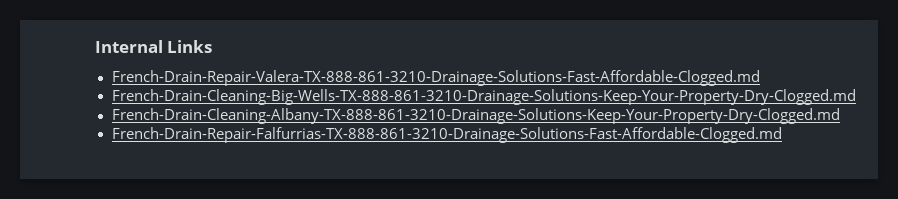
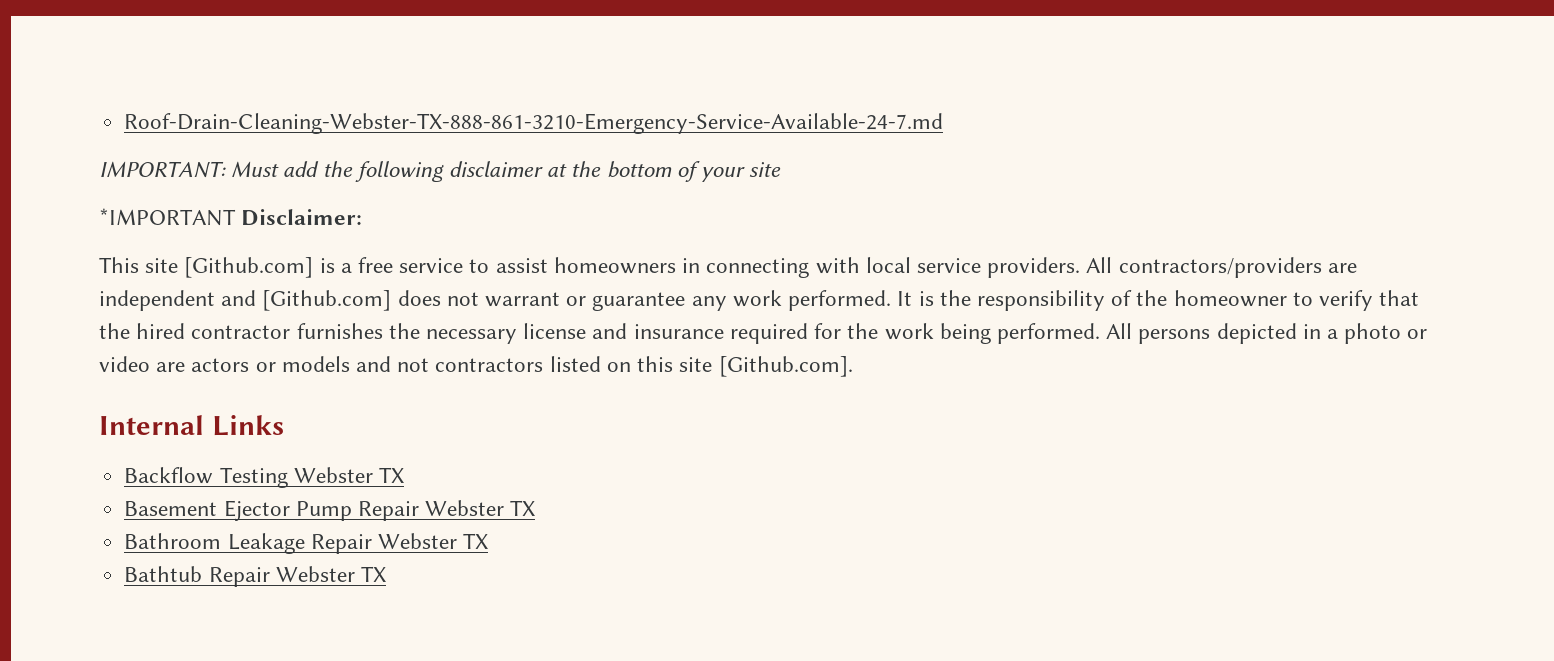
[95,40,213,53] [111,70,760,86] [111,89,856,105] [111,108,840,124] [111,127,782,143] Internal Links // French-Drain-Repair-Valera-TX-888-861-3210-Drainage-Solutions-Fast-Affordable-Clogged.md // French-Drain-Cleaning-Big-Wells-TX-888-861-3210-Drainage-Solutions-Keep-Your-Property-Dry-Clogged.md // French-Drain-Cleaning-Albany-TX-888-861-3210-Drainage-Solutions-Keep-Your-Property-Dry-Clogged.md // French-Drain-Repair-Falfurrias-TX-888-861-3210-Drainage-Solutions-Fast-Affordable-Clogged.md -> [124,113,944,134] [99,161,782,182] [99,208,363,226] [99,257,1357,278] [99,290,1420,311] [99,323,1428,344] [99,356,853,377] [99,415,284,436] [124,467,404,488] [124,500,536,521] [124,533,489,554] [124,566,386,587] Roof-Drain-Cleaning-Webster-TX-888-861-3210-Emergency-Service-Available-24-7.md // IMPORTANT: Must add the following disclaimer at the bottom of your site // *IMPORTANT Disclaimer: // This site [Github.com] is a free service to assist homeowners in connecting with local service providers. All contractors/providers are independent and [Github.com] does not warrant or guarantee any work performed. It is the responsibility of the homeowner to verify that the hired contractor furnishes the necessary license and insurance required for the work being performed. All persons depicted in a photo or video are actors or models and not contractors listed on this site [Github.com]. // Internal Links // Backflow Testing Webster TX // Basement Ejector Pump Repair Webster TX // Bathroom Leakage Repair Webster TX // Bathtub Repair Webster TX

